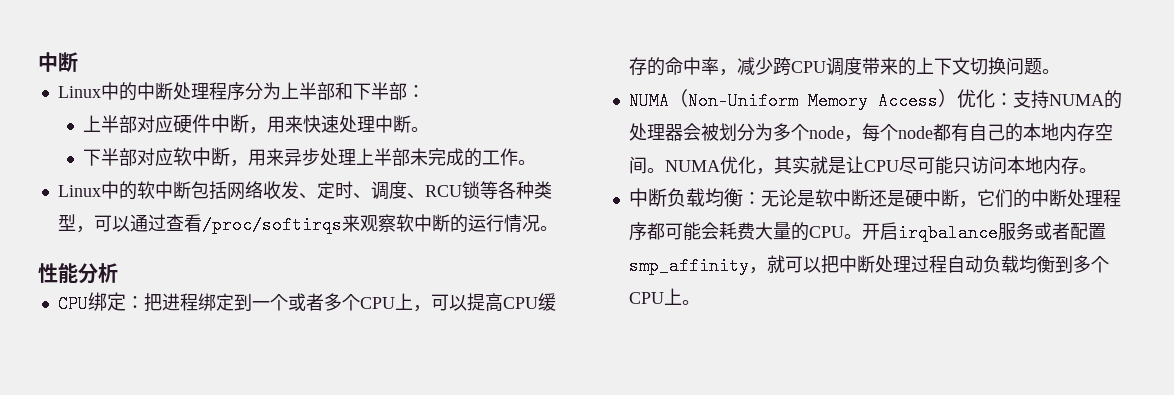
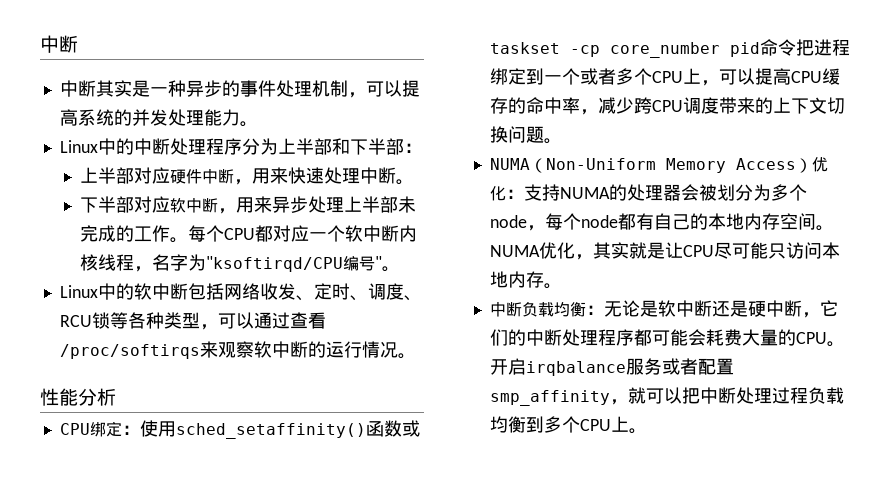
[38,52,78,72] 中断 -> [40,35,78,53] [59,80,420,98] [59,109,258,127] 中断 // 中断其实是一种异步的事件处理机制，可以提高系统的并发处理能力。
(536, 162) none -> [188,225,418,242] [80,254,401,272] 每个CPU都对应一个软中断内核线程，名字为"ksoftirqd/CPU编号"。
(144, 302) none -> [139,420,420,439] [489,39,796,58] 使用sched_setaffinity()函数或taskset -cp core_number pid命令
[946,255,983,273] 自动 -> (808, 395) none

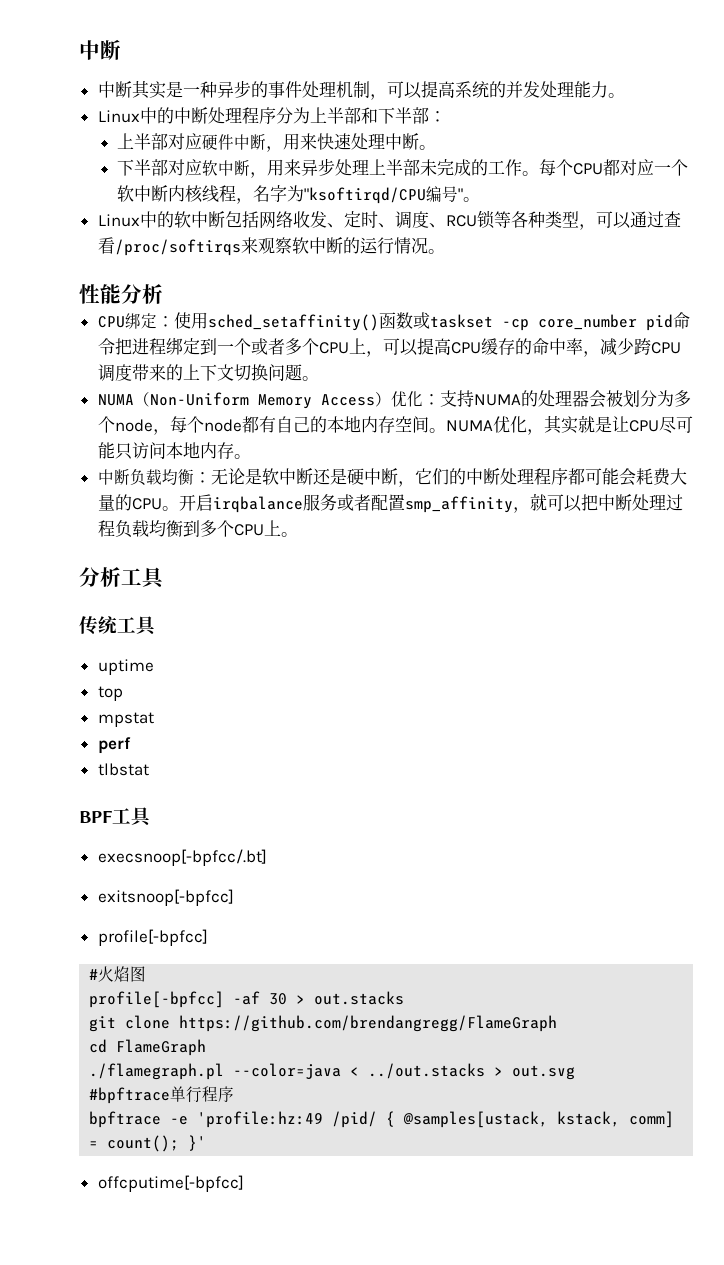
(647, 431) none -> [79,567,165,589] [79,616,157,636] [97,659,154,675] [97,686,123,701] [97,712,154,727] [97,737,131,754] [97,763,149,776] [79,807,152,827] [97,849,267,866] [97,889,234,906] [97,929,208,946] [89,966,147,982] [89,991,405,1008] [89,1015,558,1032] [89,1039,207,1056] [89,1063,576,1080] [89,1086,235,1104] [89,1111,675,1128] [89,1135,207,1152] [97,1175,244,1192] // 分析工具 // 传统工具 // uptime // top // mpstat // perf // tlbstat // BPF工具 // execsnoop[-bpfcc/.bt] // exitsnoop[-bpfcc] // profile[-bpfcc] // #火焰图 // profile[-bpfcc] -af 30 > out.stacks // git clone https://github.com/brendangregg/FlameGraph // cd FlameGraph // ./flamegraph.pl --color=java < ../out.stacks > out.svg // #bpftrace单行程序 // bpftrace -e 'profile:hz:49 /pid/ { @samples[ustack, kstack, comm] = count(); }' // offcputime[-bpfcc]

